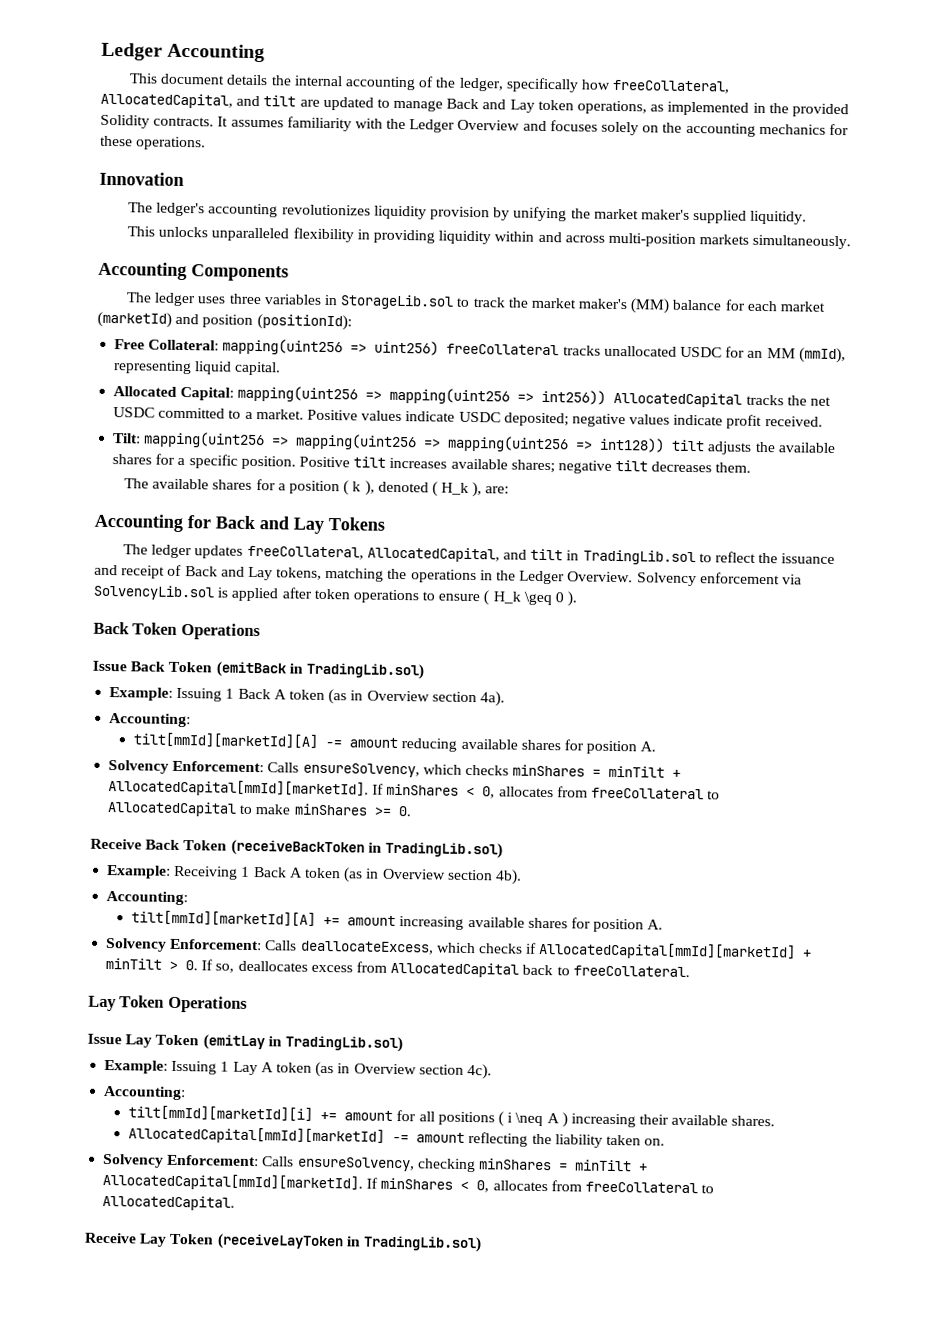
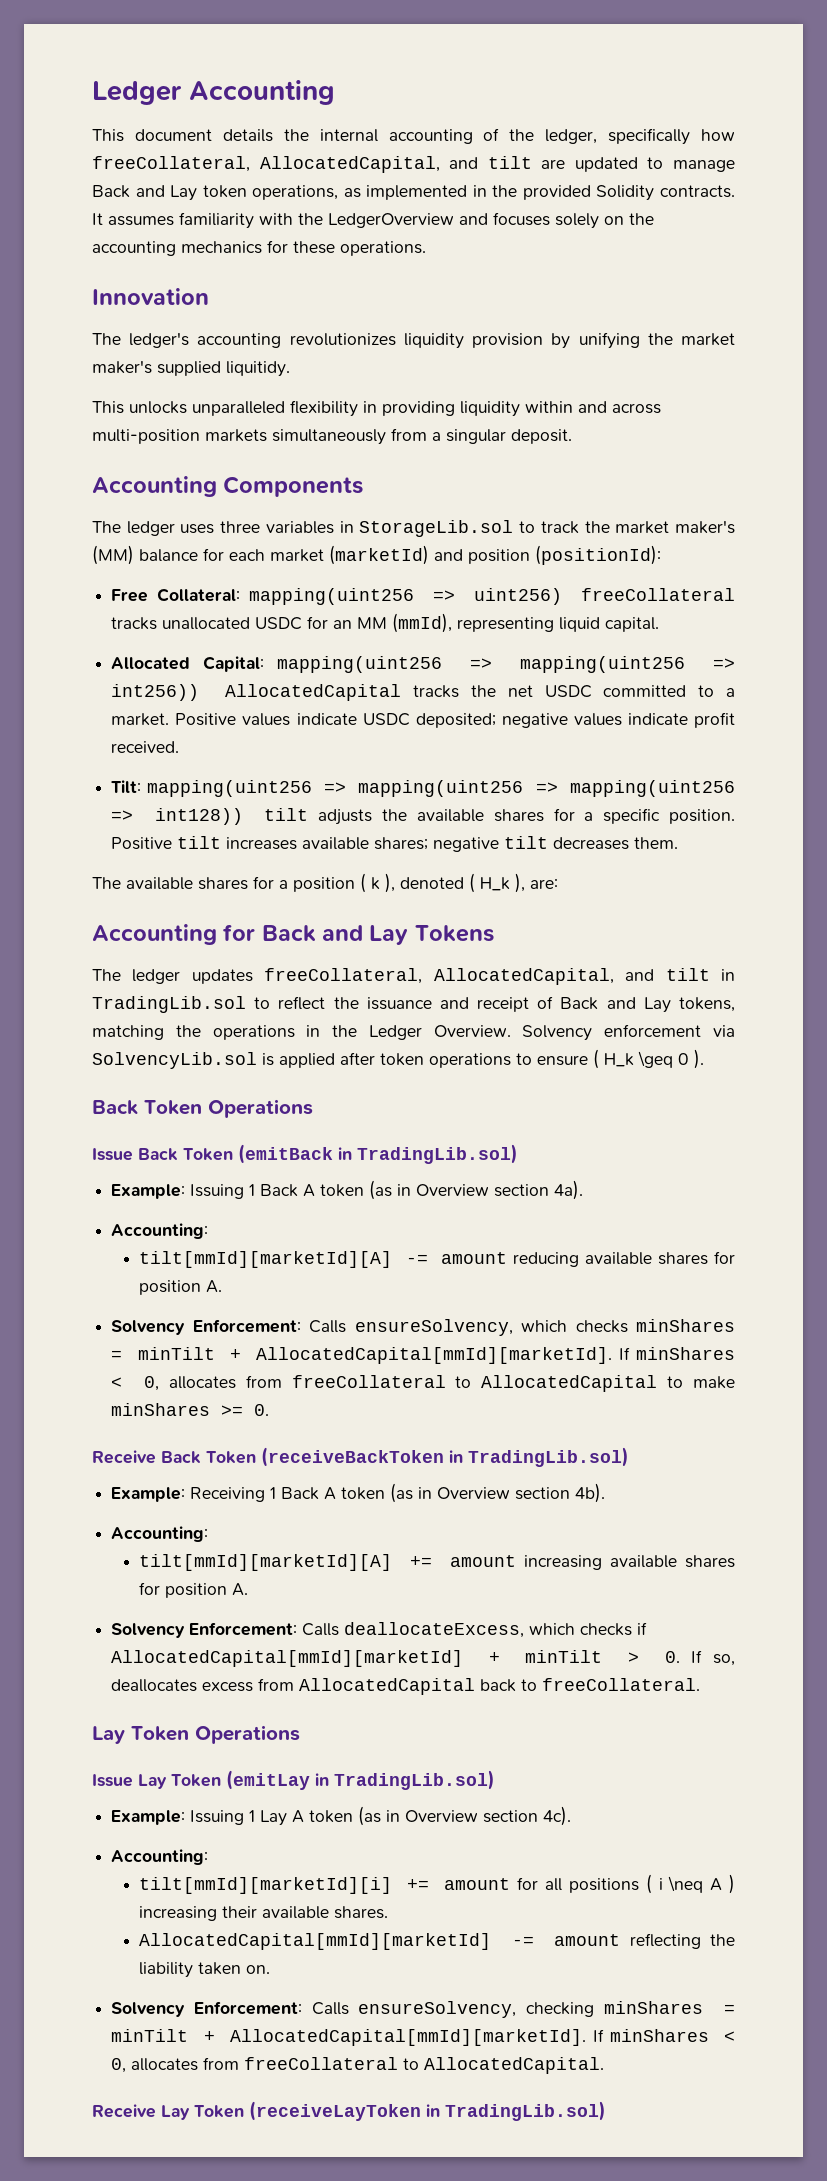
[409,119,521,133] Ledger Overview -> [328,213,454,228] LedgerOverview
[752,234,852,250] simultaneously. -> [272,428,572,445] simultaneously from a singular deposit.

